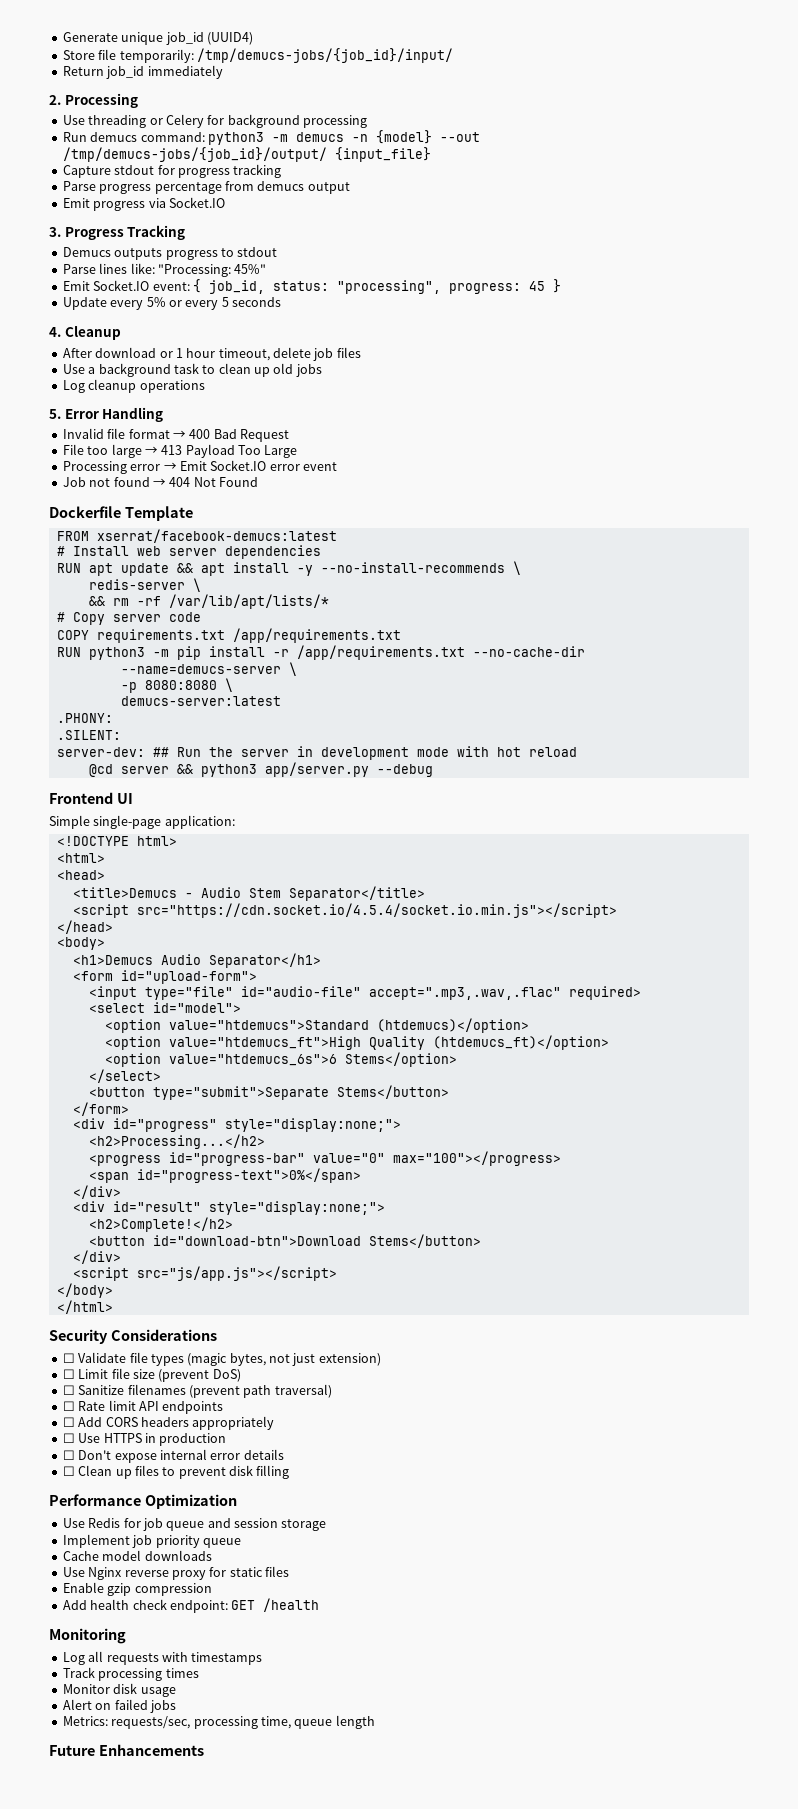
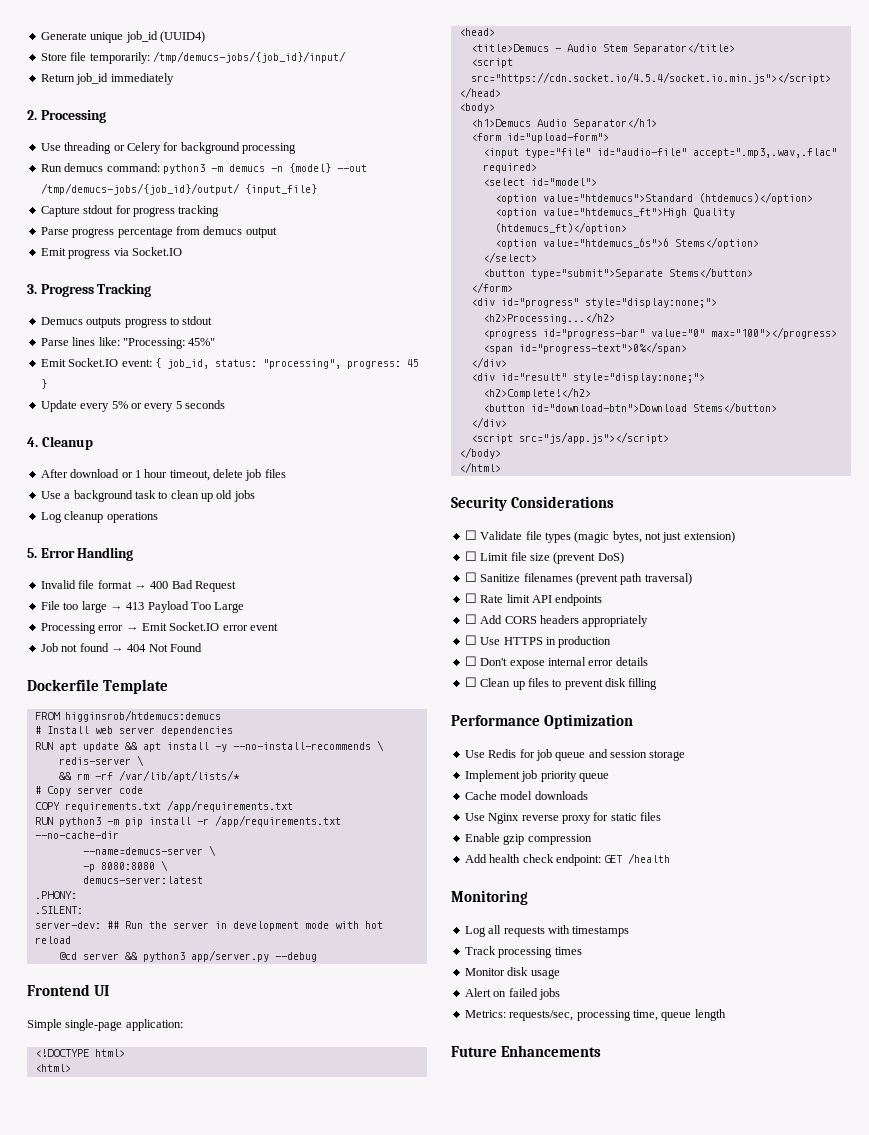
[96,529,337,543] xserrat/facebook-demucs:latest -> [64,710,221,722] higginsrob/htdemucs:demucs

